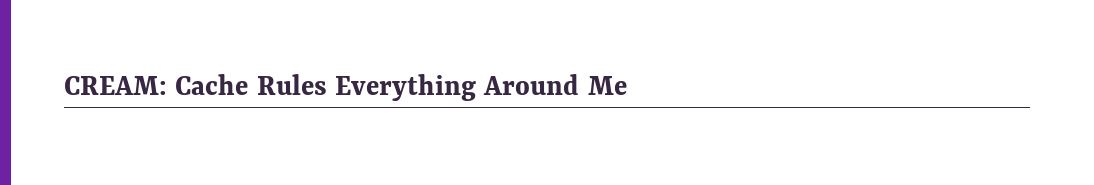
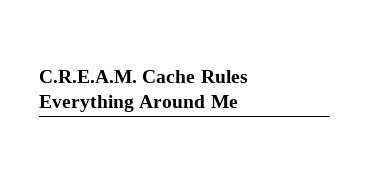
[64,76,167,95] CREAM: -> [39,70,137,83] C.R.E.A.M.

